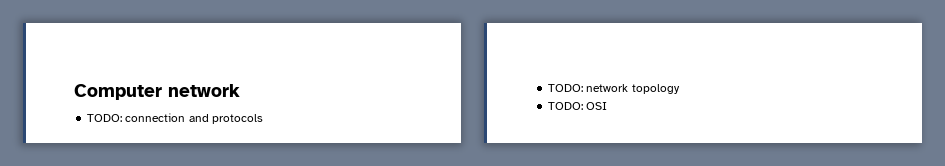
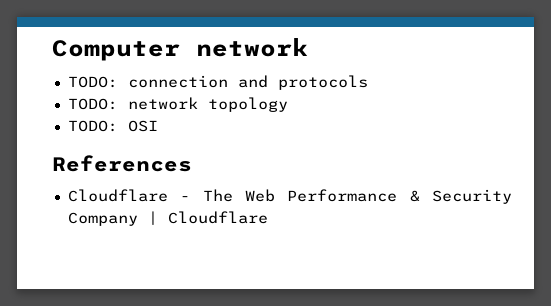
(608, 106) none -> [52,155,192,172] [67,189,513,204] [67,211,268,226] // References // Cloudflare - The Web Performance & Security Company | Cloudflare

